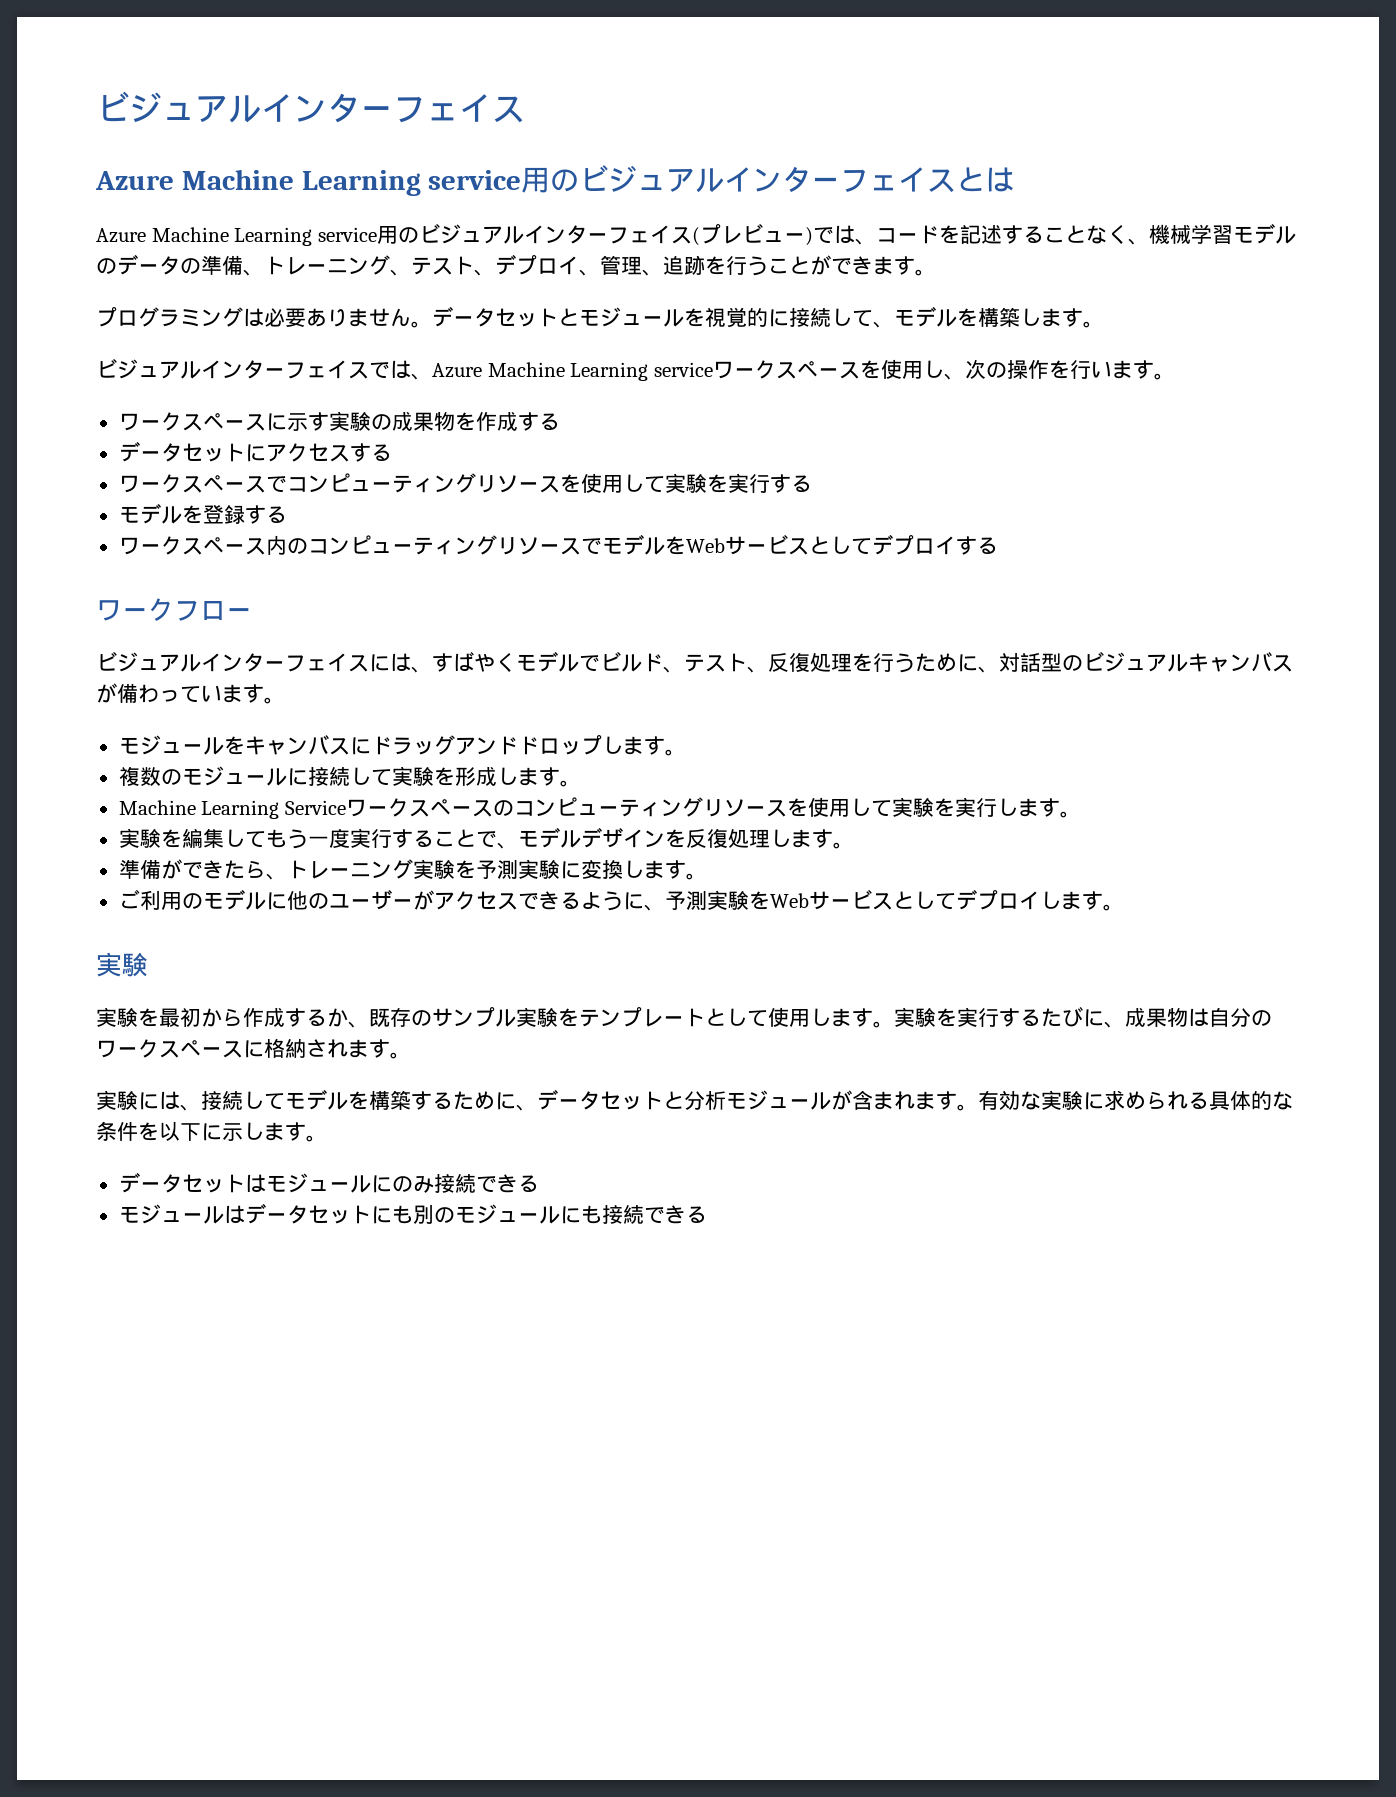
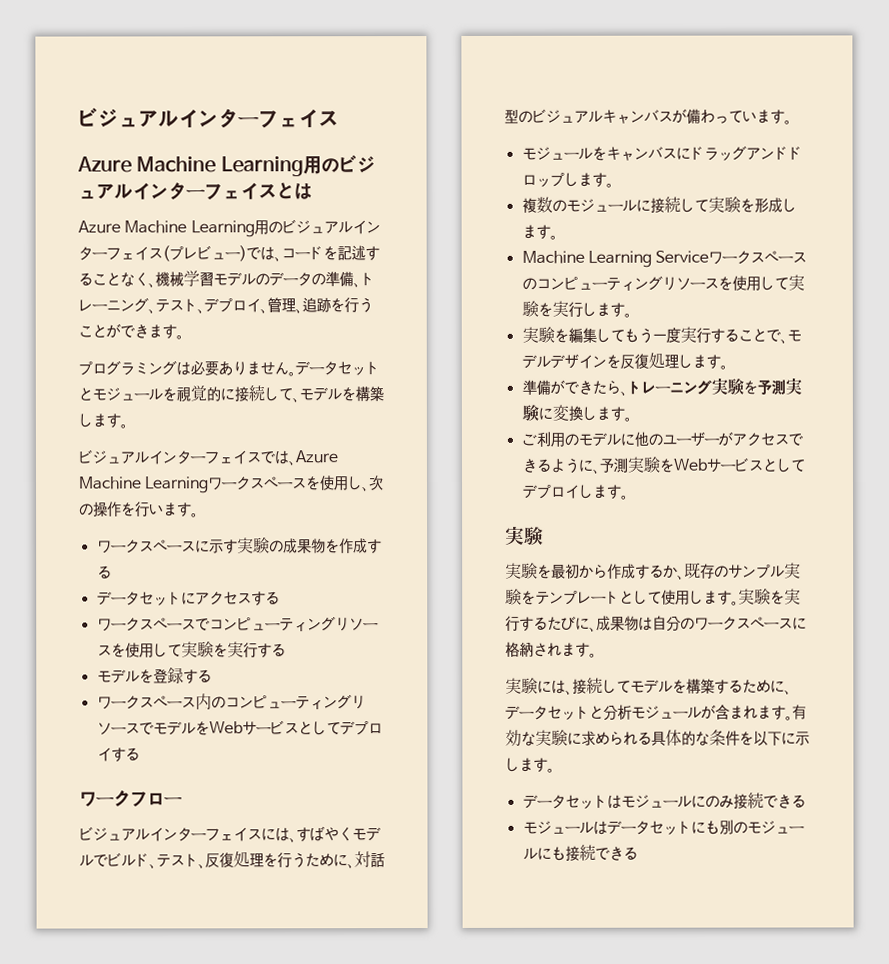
[428,170,522,190] service -> (304, 166) none
[317,227,377,242] service -> (255, 229) none
[653,362,713,377] service -> (210, 485) none

